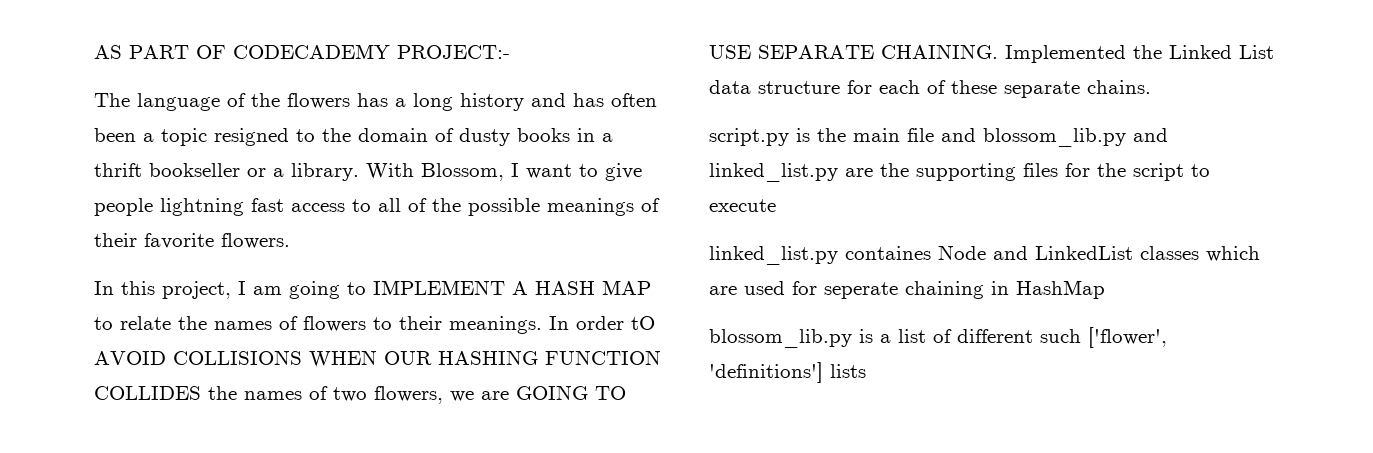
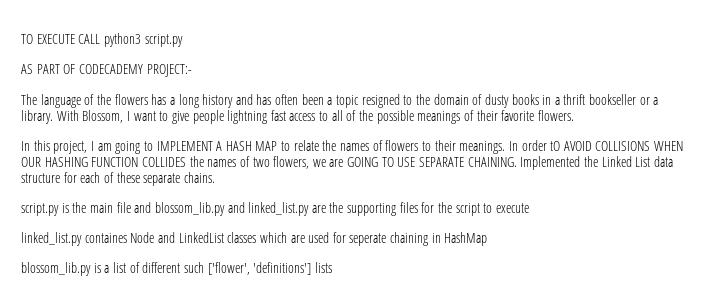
(94, 52) none -> [21,33,183,47] TO EXECUTE CALL python3 script.py //

